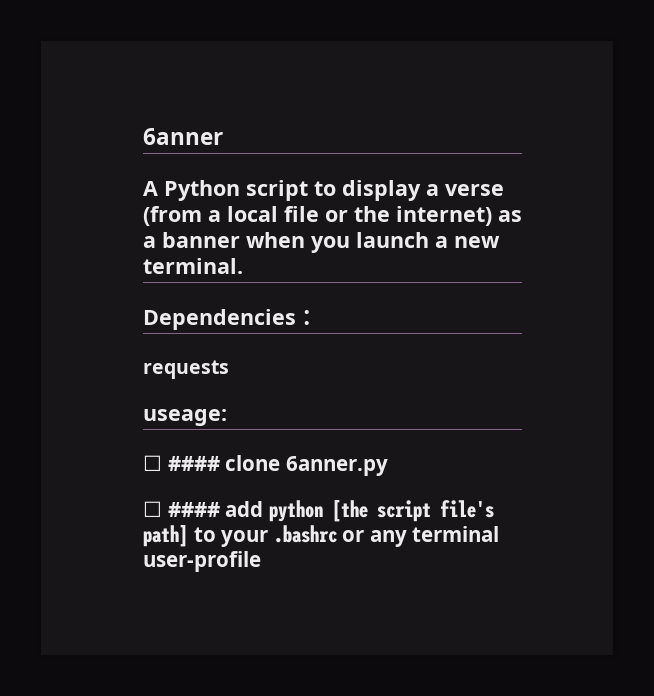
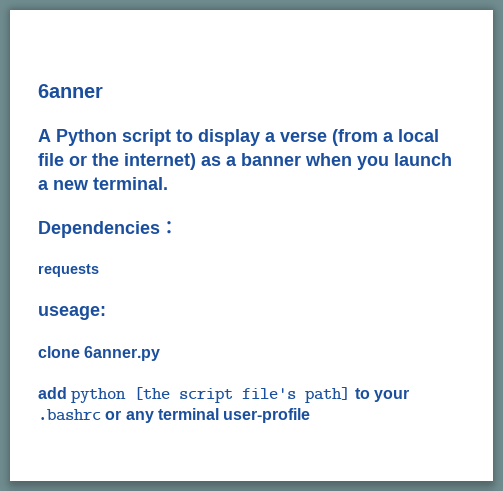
[143,455,220,471] ☐ #### -> (106, 313) none
[143,501,220,517] ☐ #### -> (161, 353) none

